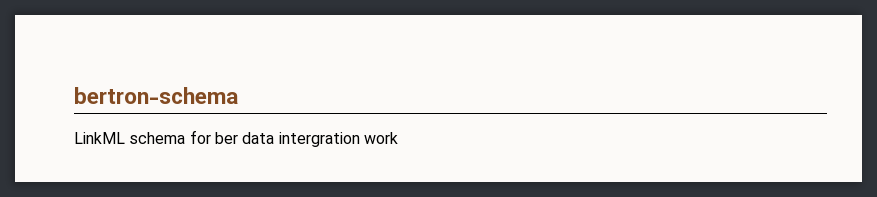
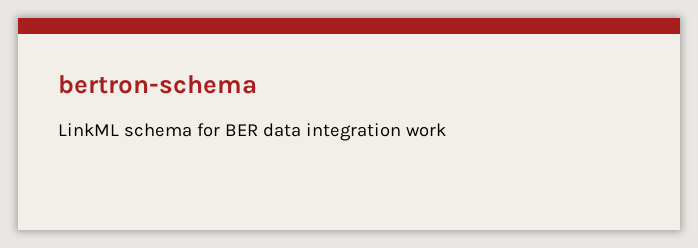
[214,132,360,147] ber data intergration -> [224,123,401,141] BER data integration

